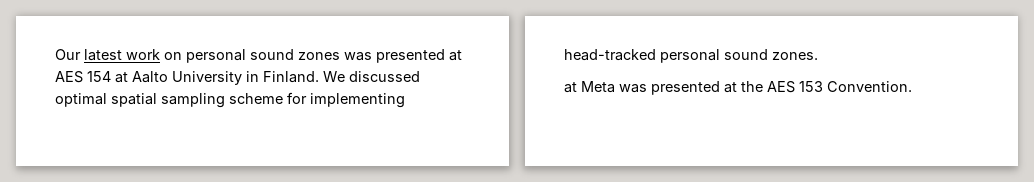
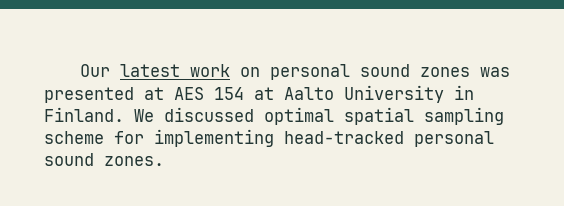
[564,81,912,95] // at Meta was presented at the AES 153 Convention. -> (164, 161) none

